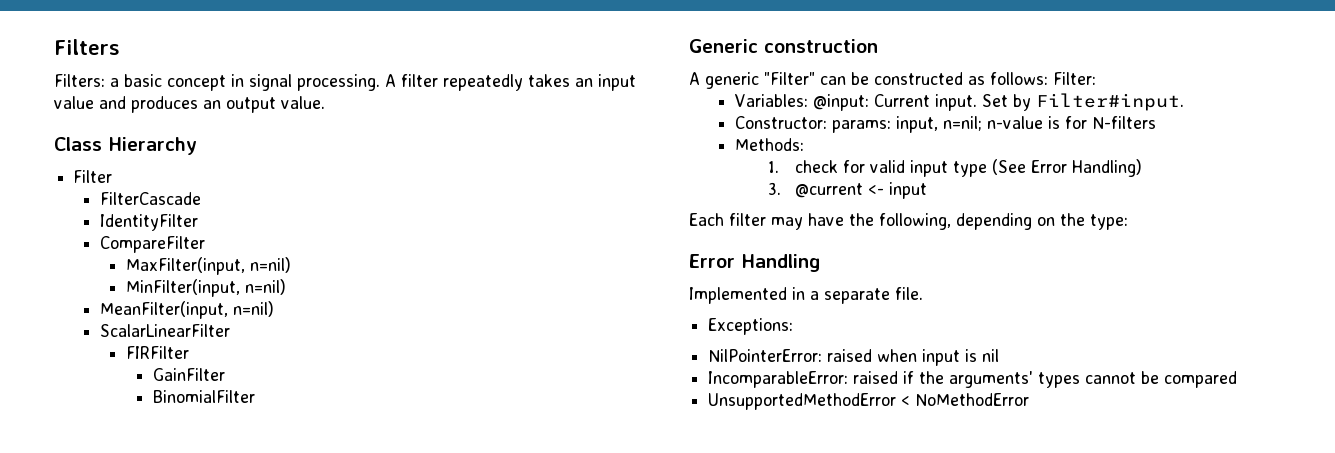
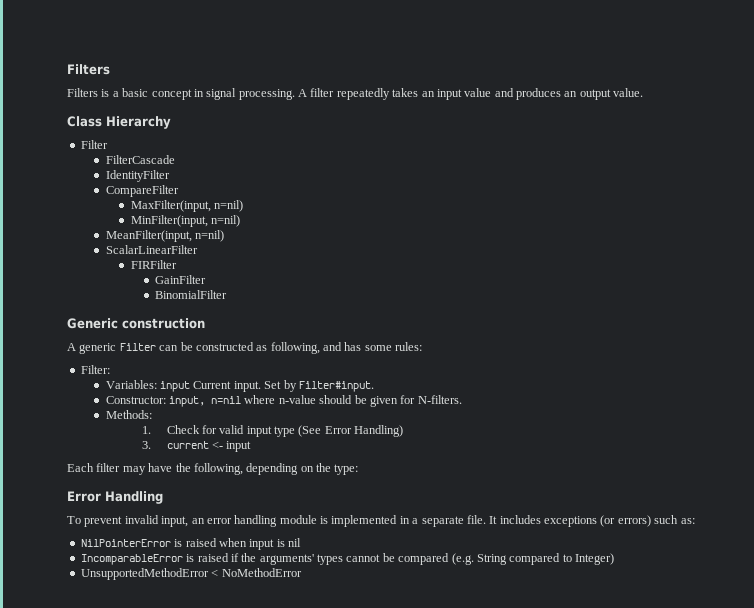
[54,74,105,87] Filters: -> [67,88,110,97] Filters is
[764,72,815,85] "Filter" -> [119,343,156,351] Filter
[990,72,1048,85] follows: -> [270,342,423,354] following, and has some rules: //
[812,94,869,111] @input: -> [160,381,191,392] input
[831,116,1156,133] params: input, n=nil; n-value is for N-filters -> [169,395,462,407] input, n=nil where n-value should be given for N-filters.
[794,160,838,173] check -> [166,425,200,434] Check
[794,183,863,198] @current -> [166,441,209,449] current
[689,287,923,304] [708,318,794,335] [708,349,823,362] Implemented in a separate file. // Exceptions: // NilPointerError: -> [67,515,695,527] [80,539,183,547] To prevent invalid input, an error handling module is implemented in a separate file. It includes exceptions (or errors) such as: // NilPointerError is
[708,371,849,388] IncomparableError: -> [80,554,195,565] IncomparableError is
(1238, 379) none -> [451,553,614,565] (e.g. String compared to Integer)

